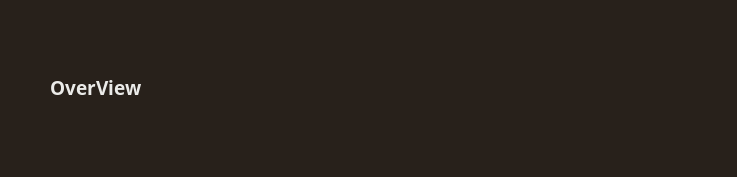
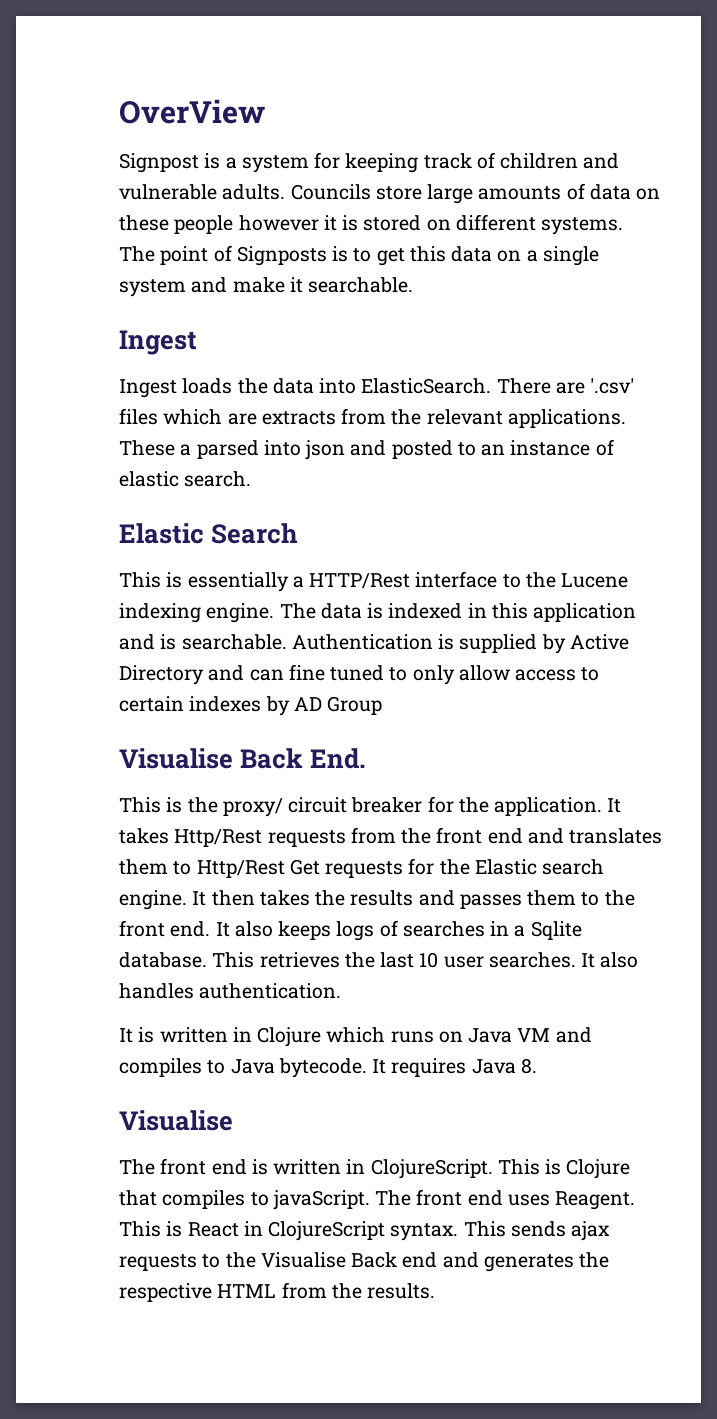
(142, 87) none -> [119,152,620,173] [119,183,661,204] [119,214,624,235] [119,245,599,266] [119,277,414,297] [119,330,197,355] [119,378,635,398] [119,408,626,428] [119,439,614,460] [119,471,252,487] [119,523,299,544] [119,571,629,592] [119,603,637,623] [119,634,629,654] [119,664,600,685] [119,696,383,716] [119,748,367,769] [119,796,622,817] [119,827,663,847] [119,858,605,878] [119,890,635,910] [119,920,582,941] [119,952,639,968] [119,983,342,999] [119,1027,592,1047] [119,1058,537,1078] [119,1110,233,1131] [119,1158,631,1179] [119,1189,636,1210] [119,1221,611,1241] [119,1252,610,1272] [119,1282,436,1302] // Signpost is a system for keeping track of children and vulnerable adults. Councils store large amounts of data on these people however it is stored on different systems. The point of Signposts is to get this data on a single system and make it searchable. // Ingest // Ingest loads the data into ElasticSearch. There are '.csv' files which are extracts from the relevant applications. These a parsed into json and posted to an instance of elastic search. // Elastic Search // This is essentially a HTTP/Rest interface to the Lucene indexing engine. The data is indexed in this application and is searchable. Authentication is supplied by Active Directory and can fine tuned to only allow access to certain indexes by AD Group // Visualise Back End. // This is the proxy/ circuit breaker for the application. It takes Http/Rest requests from the front end and translates them to Http/Rest Get requests for the Elastic search engine. It then takes the results and passes them to the front end. It also keeps logs of searches in a Sqlite database. This retrieves the last 10 user searches. It also handles authentication. // It is written in Clojure which runs on Java VM and compiles to Java bytecode. It requires Java 8. // Visualise // The front end is written in ClojureScript. This is Clojure that compiles to javaScript. The front end uses Reagent. This is React in ClojureScript syntax. This sends ajax requests to the Visualise Back end and generates the respective HTML from the results.

